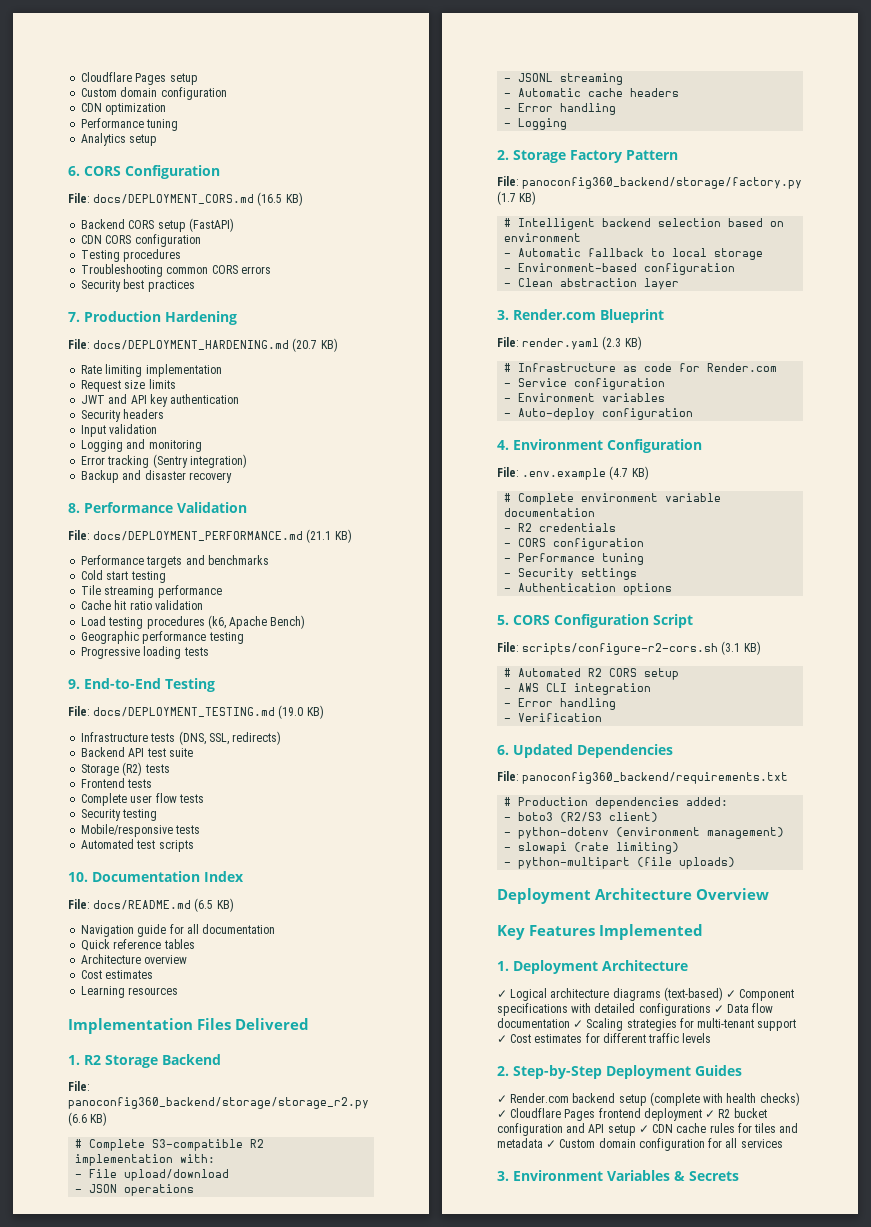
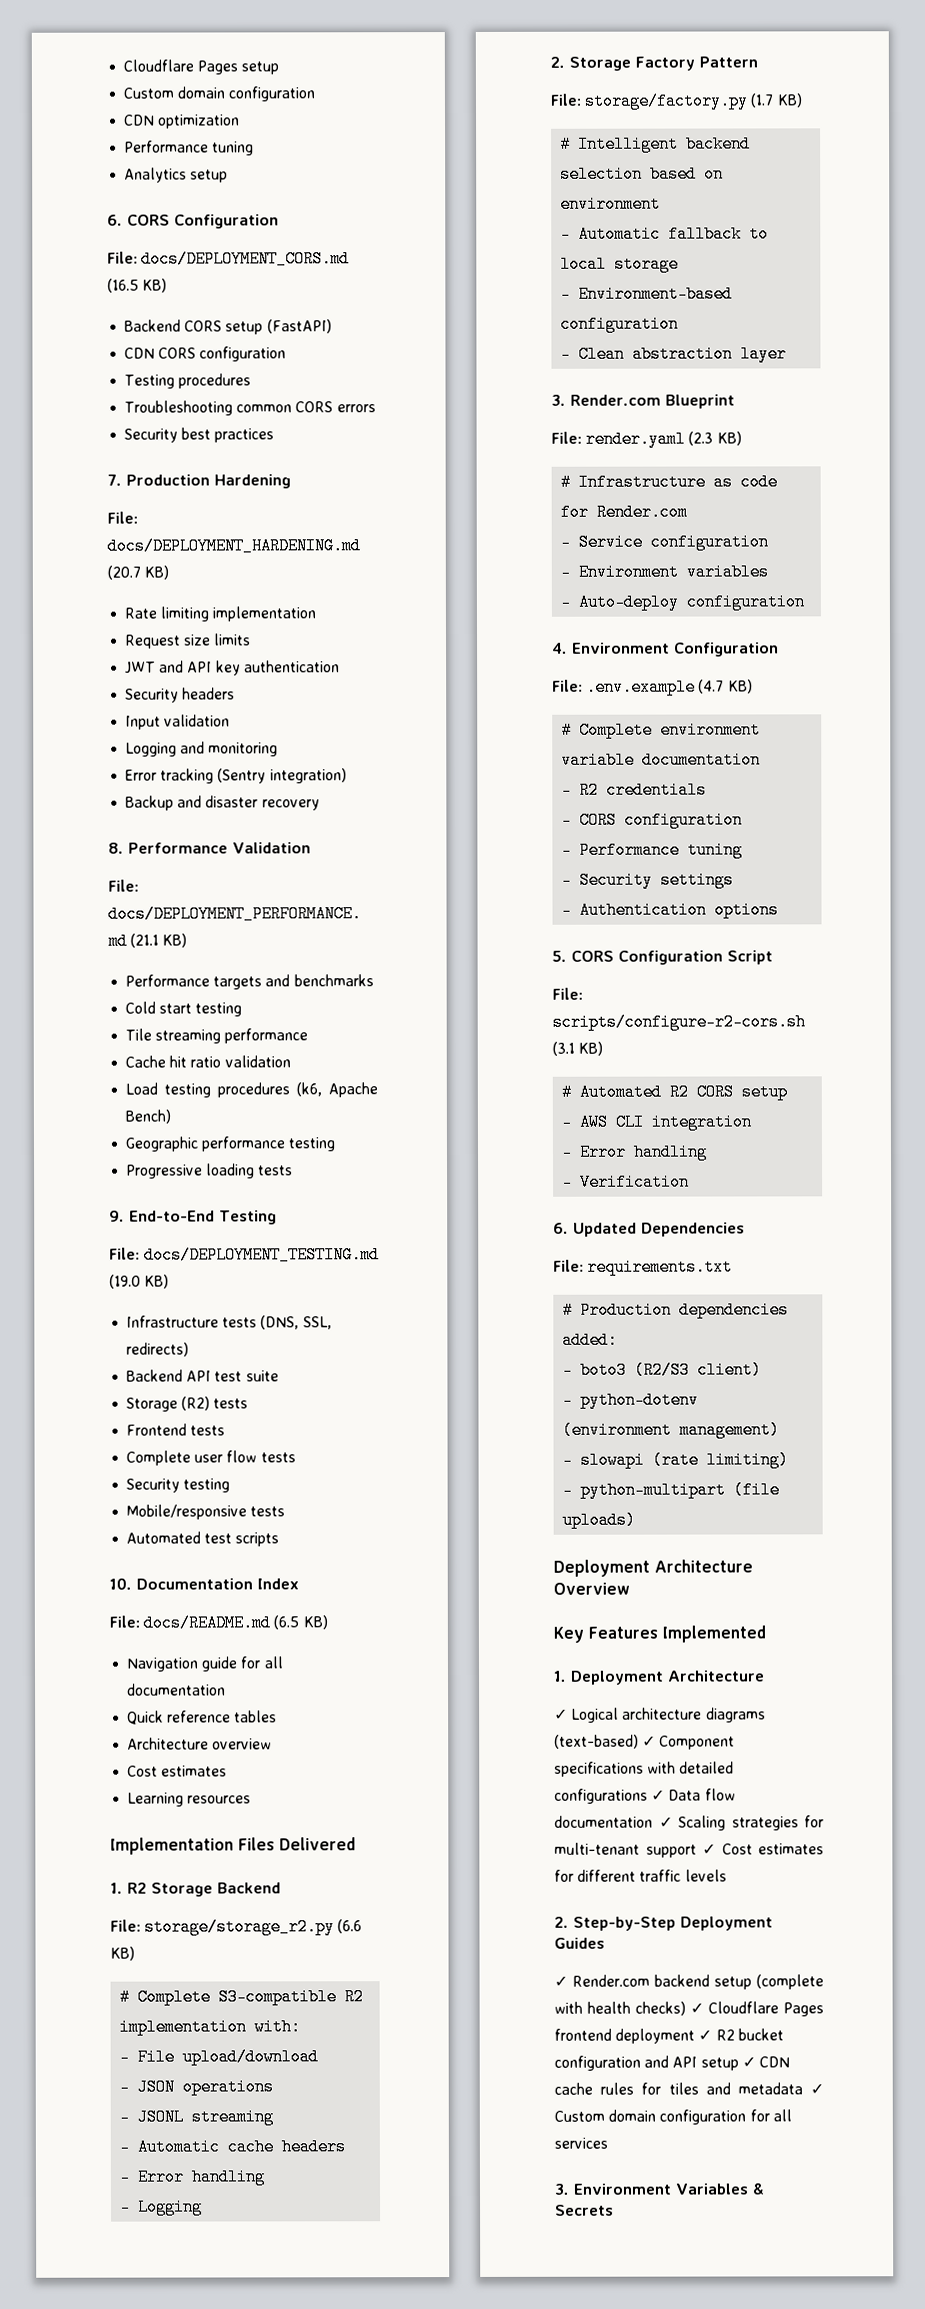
[68,1097,369,1109] panoconfig360_backend/storage/storage_r2.py -> [144,1918,336,1936] storage/storage_r2.py
[522,177,803,189] panoconfig360_backend/storage/factory.py -> [584,92,749,110] storage/factory.py
[522,772,789,784] panoconfig360_backend/requirements.txt -> [587,1258,734,1276] requirements.txt

